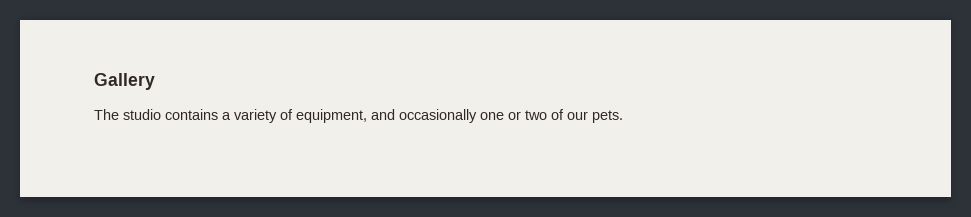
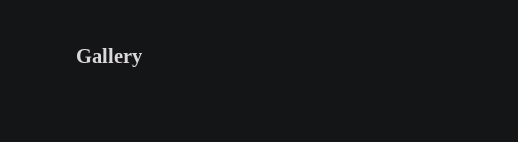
[94,109,623,123] // The studio contains a variety of equipment, and occasionally one or two of our pets. -> (143, 57) none

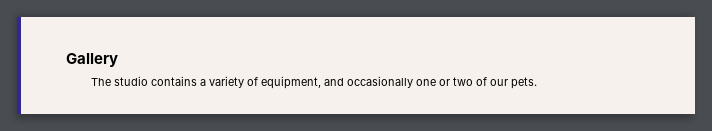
(143, 57) none -> [90,76,537,89] // The studio contains a variety of equipment, and occasionally one or two of our pets.

